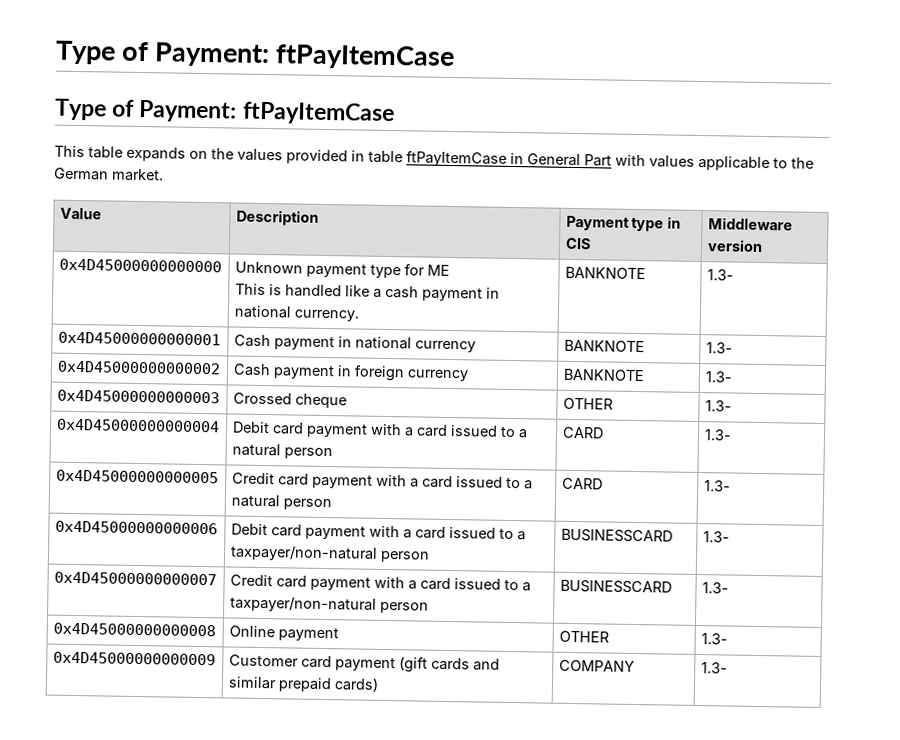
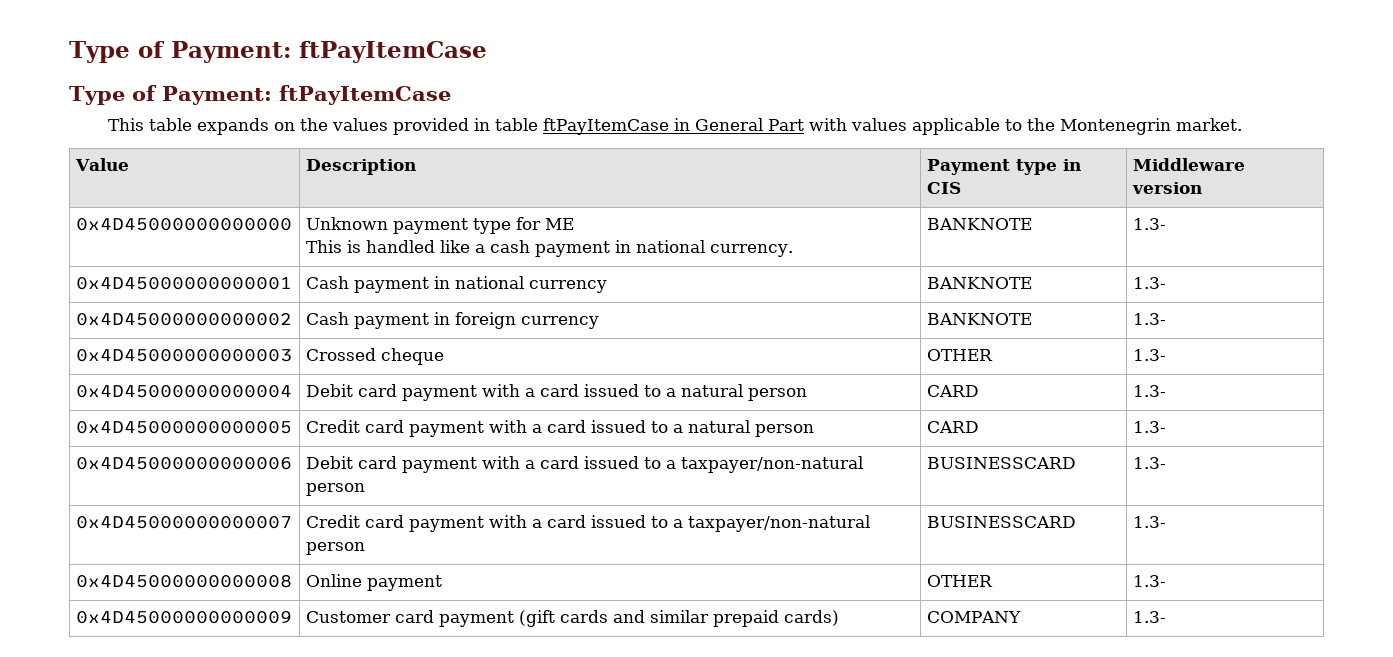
[54,167,109,181] German -> [1060,118,1172,135] Montenegrin

